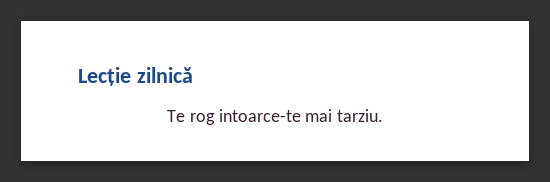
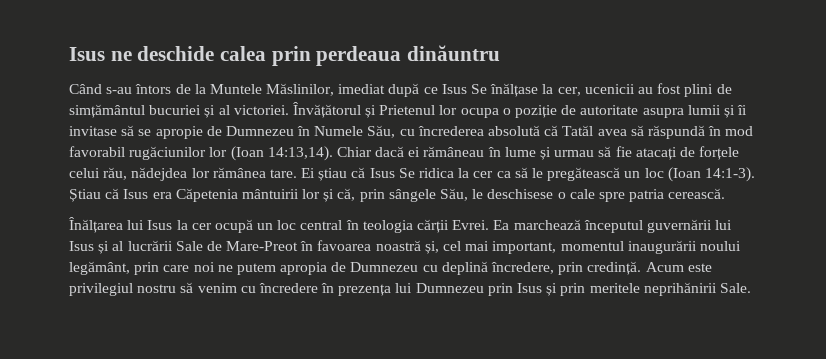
[78,67,193,86] [167,109,383,125] Lecție zilnică // Te rog intoarce-te mai tarziu. -> [69,45,501,66] [69,83,732,97] [69,102,748,118] [69,125,754,139] [69,146,740,161] [69,167,755,182] [69,188,726,202] [69,217,733,233] [69,240,741,254] [69,261,712,275] [69,282,751,296] Isus ne deschide calea prin perdeaua dinăuntru // Când s-au întors de la Muntele Măslinilor, imediat după ce Isus Se înălțase la cer, ucenicii au fost plini de simțământul bucuriei și al victoriei. Învățătorul și Prietenul lor ocupa o poziție de autoritate asupra lumii și îi invitase să se apropie de Dumnezeu în Numele Său, cu încrederea absolută că Tatăl avea să răspundă în mod favorabil rugăciunilor lor (Ioan 14:13,14). Chiar dacă ei rămâneau în lume și urmau să fie atacați de forțele celui rău, nădejdea lor rămânea tare. Ei știau că Isus Se ridica la cer ca să le pregătească un loc (Ioan 14:1-3). Știau că Isus era Căpetenia mântuirii lor și că, prin sângele Său, le deschisese o cale spre patria cerească. // Înălțarea lui Isus la cer ocupă un loc central în teologia cărții Evrei. Ea marchează începutul guvernării lui Isus și al lucrării Sale de Mare-Preot în favoarea noastră și, cel mai important, momentul inaugurării noului legământ, prin care noi ne putem apropia de Dumnezeu cu deplină încredere, prin credință. Acum este privilegiul nostru să venim cu încredere în prezența lui Dumnezeu prin Isus și prin meritele neprihănirii Sale.

